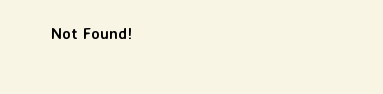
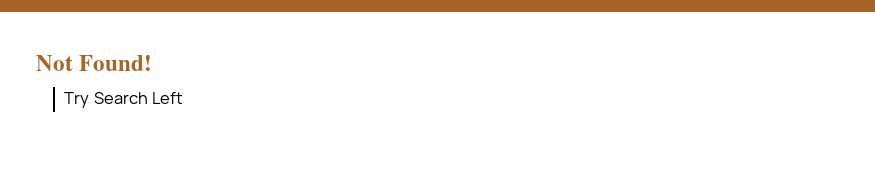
(132, 33) none -> [64,92,184,108] // Try Search Left

